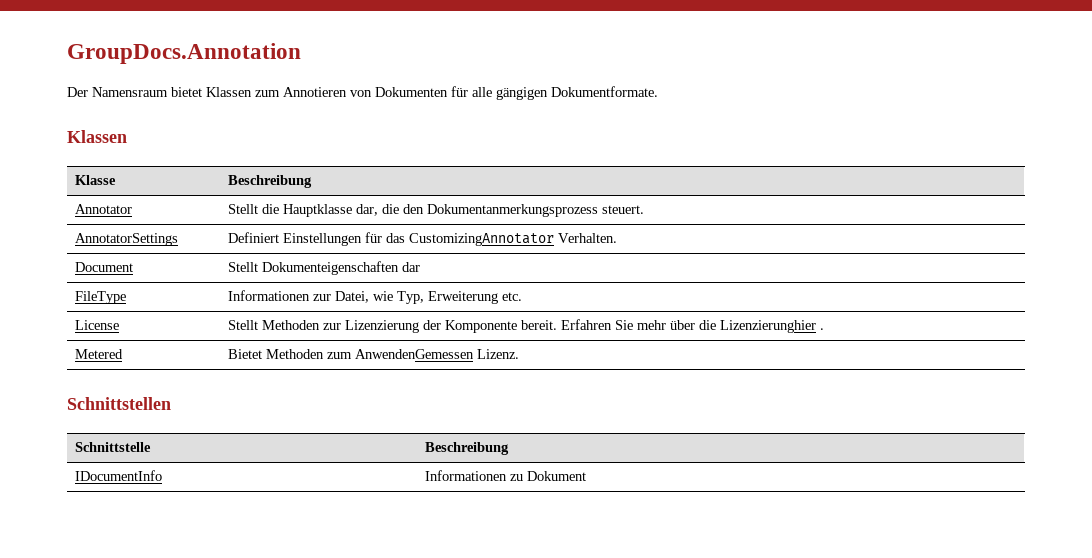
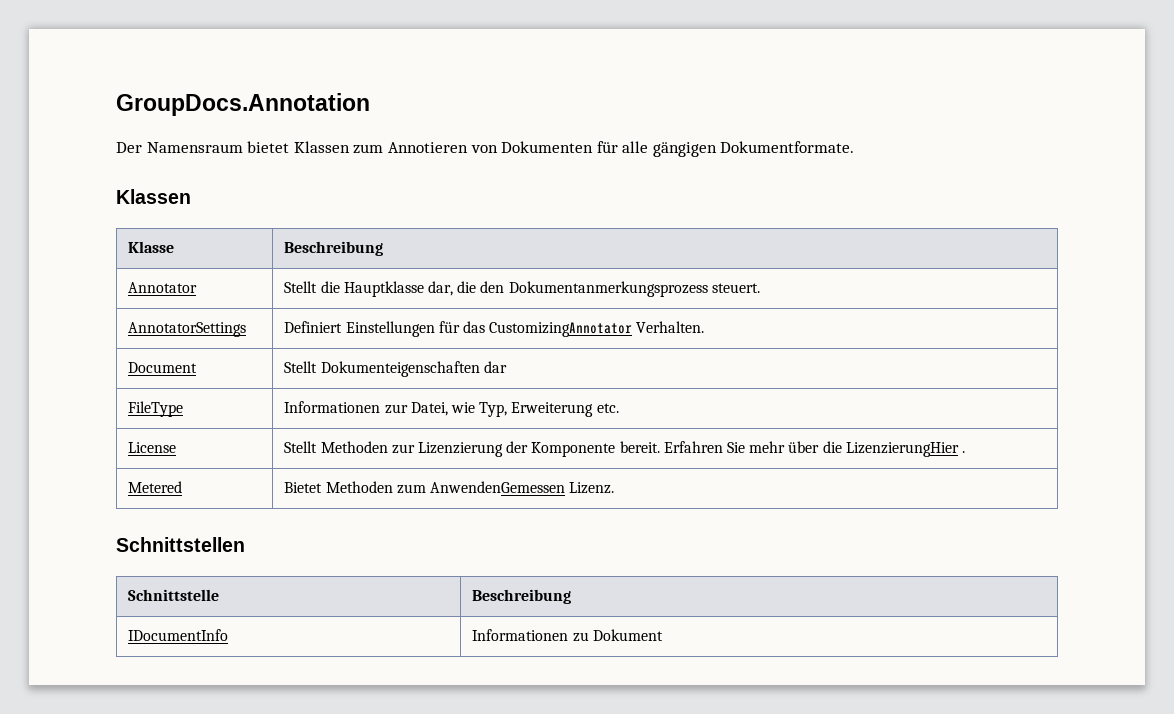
[720,320,817,333] Lizenzierunghier -> [845,442,959,457] LizenzierungHier

